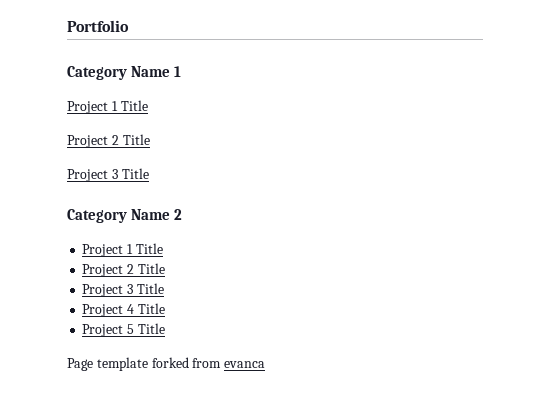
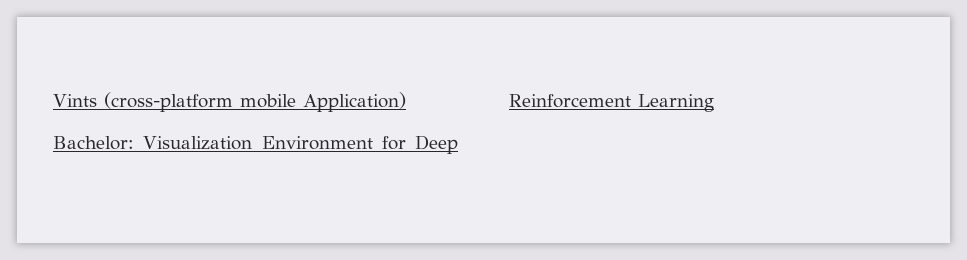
[67,20,129,32] [67,66,181,80] [67,100,148,114] [67,134,150,148] [67,168,149,182] [67,209,182,223] [82,243,163,257] [82,263,165,277] [82,283,164,297] [82,303,165,317] [82,323,165,337] [67,357,266,371] Portfolio // Category Name 1 // Project 1 Title // Project 2 Title // Project 3 Title // Category Name 2 // Project 1 Title // Project 2 Title // Project 3 Title // Project 4 Title // Project 5 Title // Page template forked from evanca -> [53,92,406,112] [53,135,458,154] [509,94,714,112] Vints (cross-platform mobile Application) // Bachelor: Visualization Environment for Deep Reinforcement Learning

